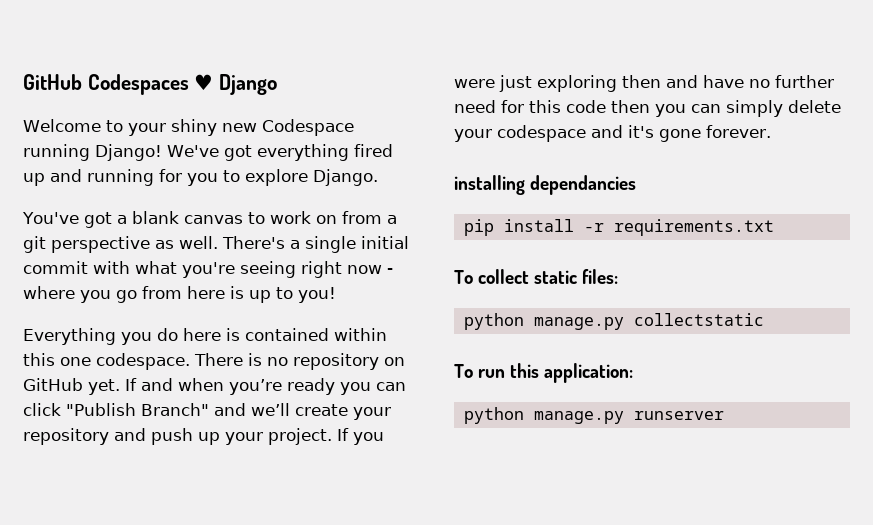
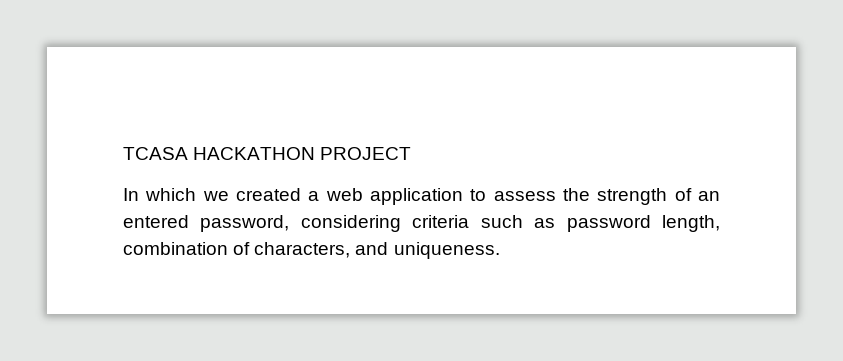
[23,74,278,95] [23,119,354,136] [23,144,393,161] [23,169,378,186] [22,211,397,228] [23,236,409,253] [23,261,393,278] [23,286,336,303] [23,328,387,345] [23,353,405,370] [23,378,406,395] [23,403,391,420] [23,428,384,445] [454,75,834,92] [454,100,841,117] [454,125,771,142] [454,175,637,195] [463,219,774,236] [454,269,619,284] [463,313,764,330] [454,363,634,383] [463,407,724,424] GitHub Codespaces ♥ Django // Welcome to your shiny new Codespace running Django! We've got everything fired up and running for you to explore Django. // You've got a blank canvas to work on from a git perspective as well. There's a single initial commit with what you're seeing right now - where you go from here is up to you! // Everything you do here is contained within this one codespace. There is no repository on GitHub yet. If and when you’re ready you can click "Publish Branch" and we’ll create your repository and push up your project. If you were just exploring then and have no further need for this code then you can simply delete your codespace and it's gone forever. // installing dependancies // pip install -r requirements.txt // To collect static files: // python manage.py collectstatic // To run this application: // python manage.py runserver -> [123,147,412,160] [123,188,720,205] [123,215,721,232] [123,242,500,259] TCASA HACKATHON PROJECT // In which we created a web application to assess the strength of an entered password, considering criteria such as password length, combination of characters, and uniqueness.

